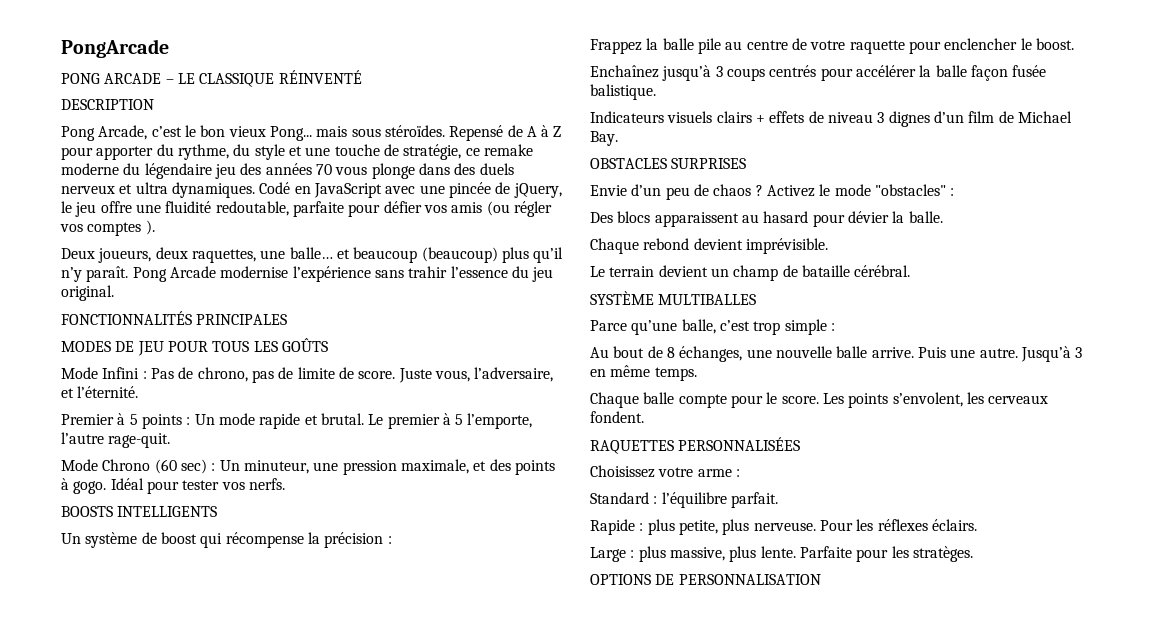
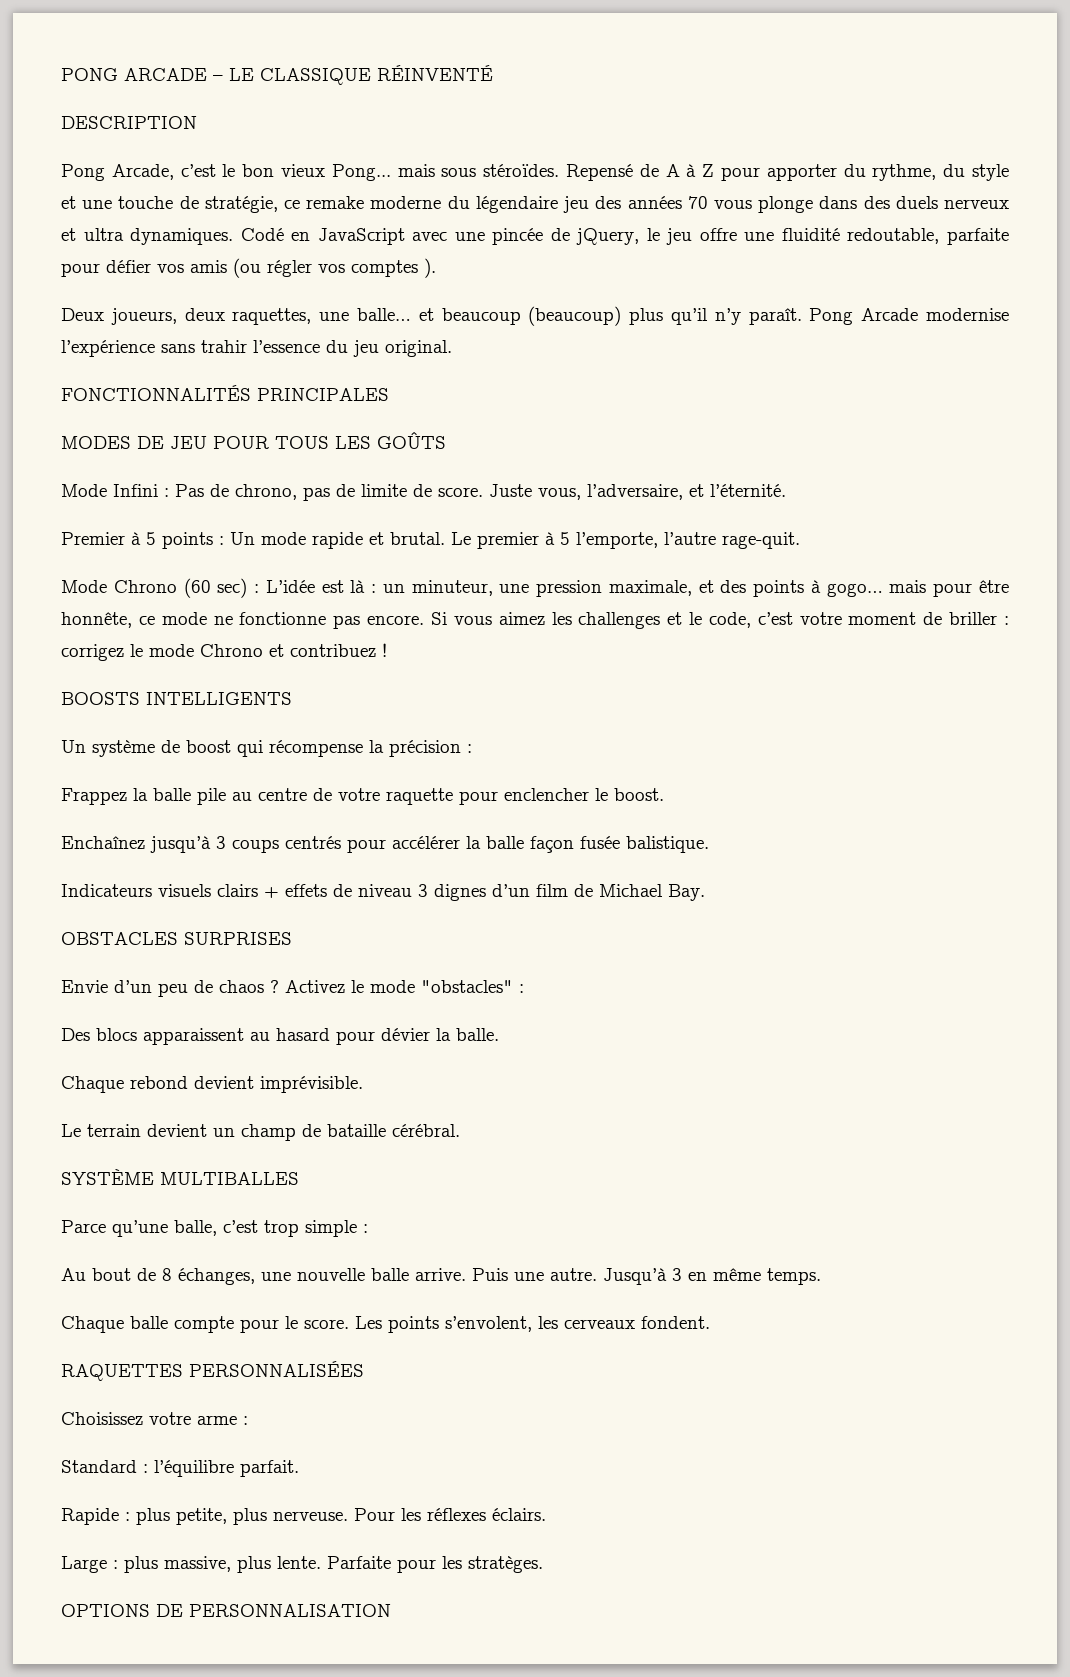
[61,39,169,58] PongArcade // -> (61, 74) none
[219,460,240,471] Un -> [265,580,405,593] L’idée est là : un
[73,478,285,494] gogo. Idéal pour tester vos nerfs. -> [826,580,1010,597] [61,612,1010,629] [61,643,387,661] gogo… mais pour être honnête, ce mode ne fonctionne pas encore. Si vous aimez les challenges et le code, c’est votre moment de briller : corrigez le mode Chrono et contribuez !

